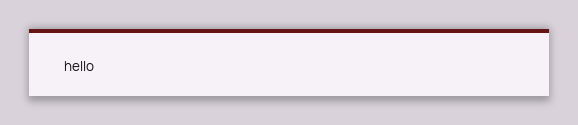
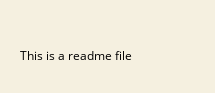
[64,61,94,71] hello -> [20,51,133,60] This is a readme file

